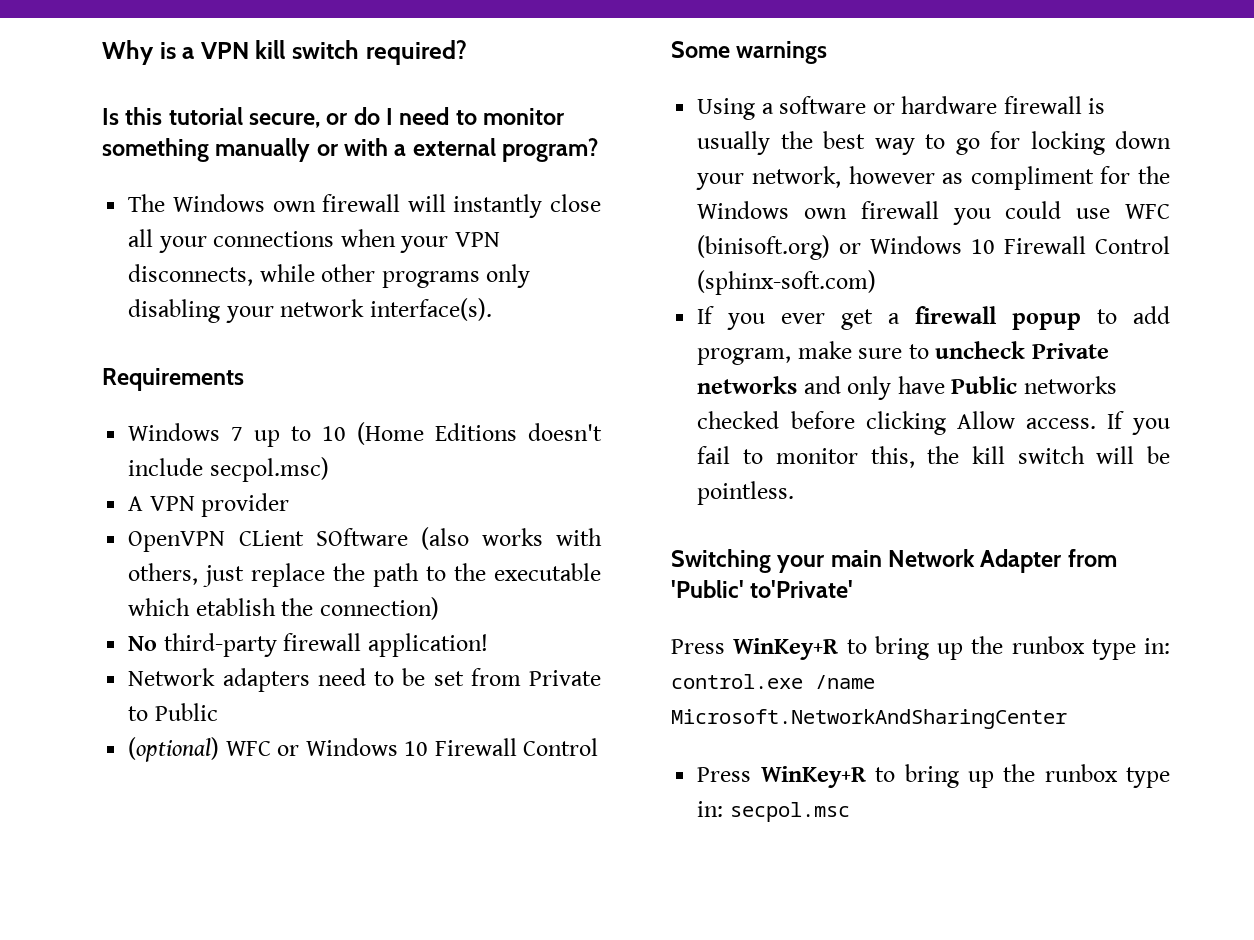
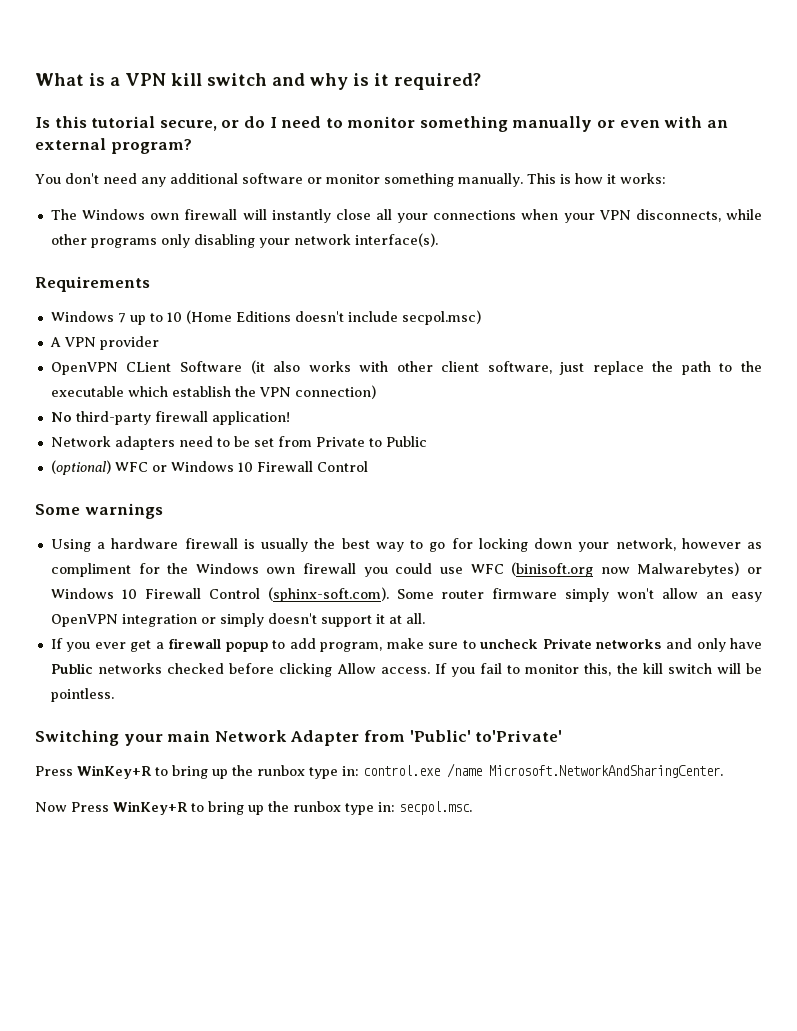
[102,40,154,65] Why -> [35,73,84,86] What
(360, 49) none -> [272,73,389,90] and why is it
[344,138,407,156] with a -> [619,116,728,128] even with an
(599, 150) none -> [35,173,666,187] // You don't need any additional software or monitor something manually. This is how it works:
[315,527,602,550] [128,563,199,585] SOftware (also works with others, -> [180,360,552,374] Software (it also works with other client software,
[195,598,314,616] etablish the -> [171,386,291,397] establish the VPN
[779,96,895,114] software or -> (106, 545) none
[697,235,1170,260] [697,270,877,295] (binisoft.org) or Windows 10 Firewall Control (sphinx-soft.com) -> [511,562,762,577] [50,587,763,602] [50,613,425,627] (binisoft.org now Malwarebytes) or Windows 10 Firewall Control (sphinx-soft.com). Some router firmware simply won't allow an easy OpenVPN integration or simply doesn't support it at all.
[671,709,1067,729] [697,764,1170,788] [697,801,850,822] Microsoft.NetworkAndSharingCenter // Press WinKey+R to bring up the runbox type in: secpol.msc -> [489,765,723,778] [35,801,472,815] Microsoft.NetworkAndSharingCenter. // Now Press WinKey+R to bring up the runbox type in: secpol.msc.

